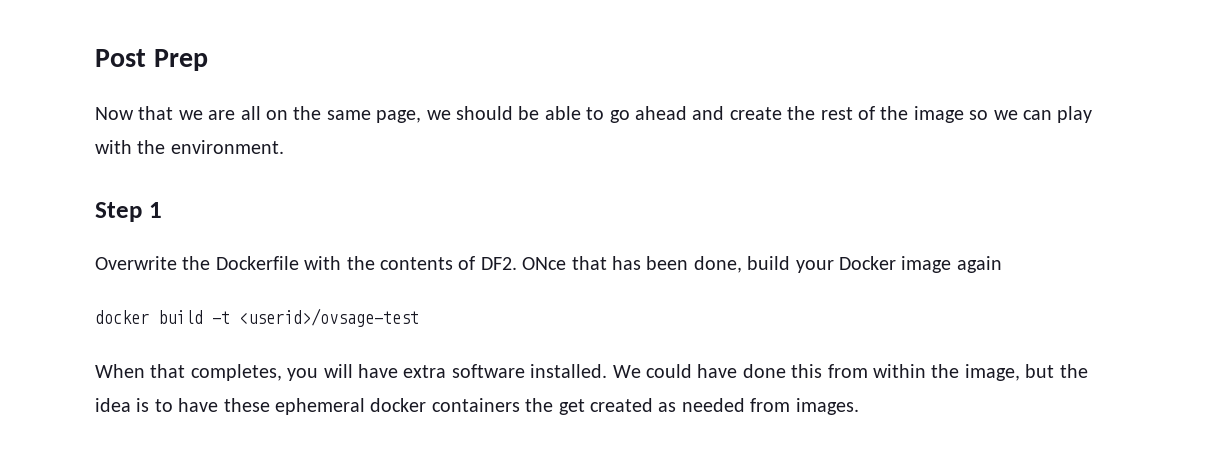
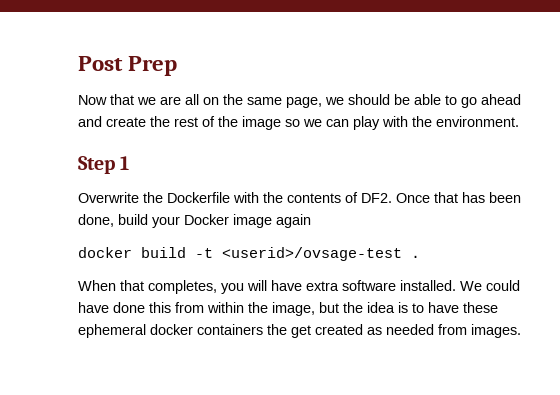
[522,257,567,270] ONce -> [396,193,430,203] Once
(419, 317) none -> [411,255,420,258] .

